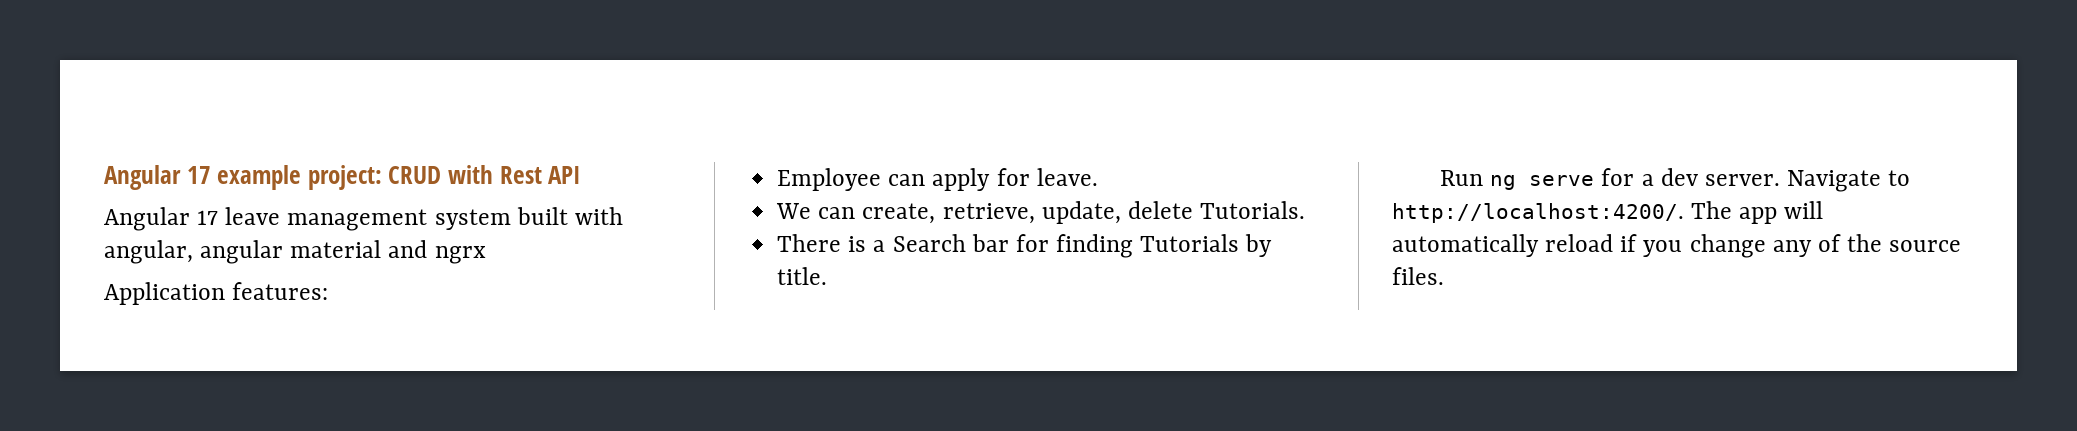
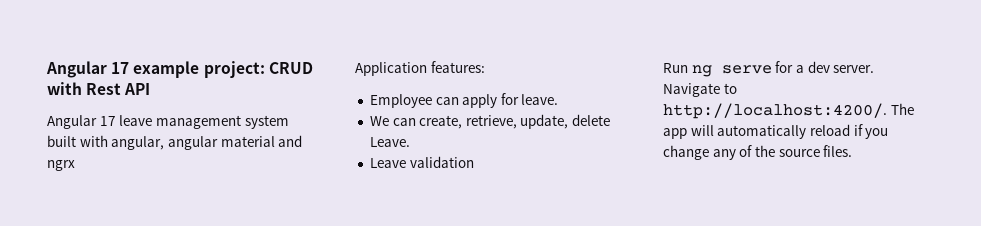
[1200,201,1306,219] [777,234,1273,258] [777,267,828,285] Tutorials. // There is a Search bar for finding Tutorials by title. -> [369,137,410,147] [369,156,474,168] Leave. // Leave validation

